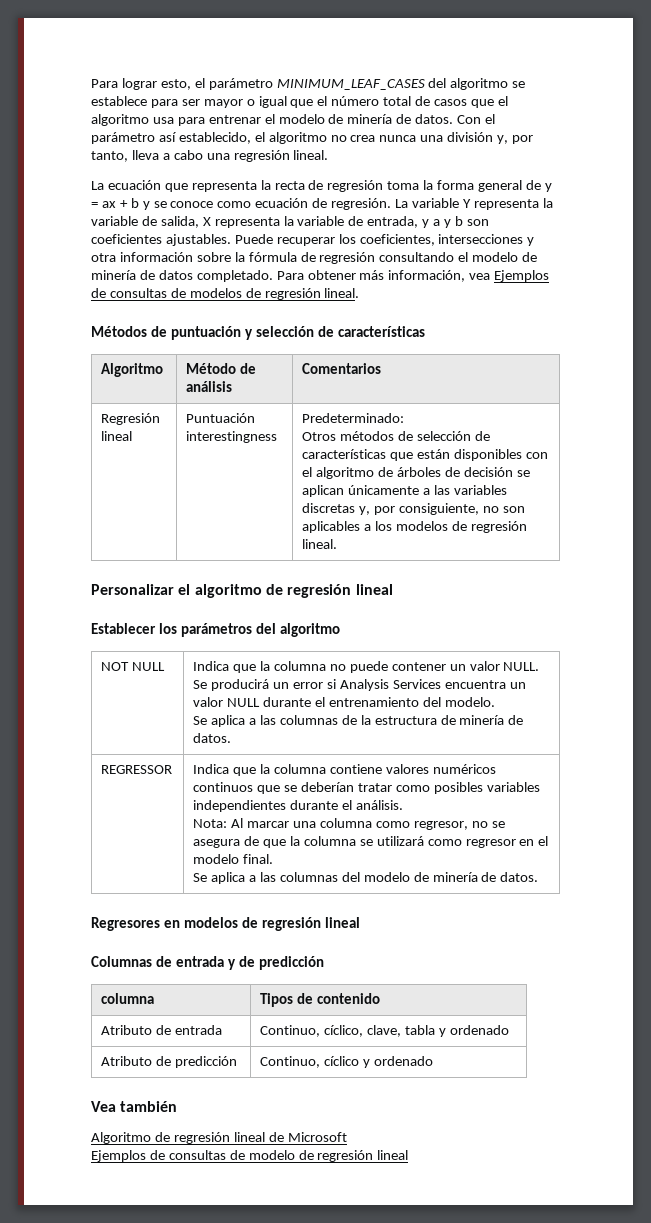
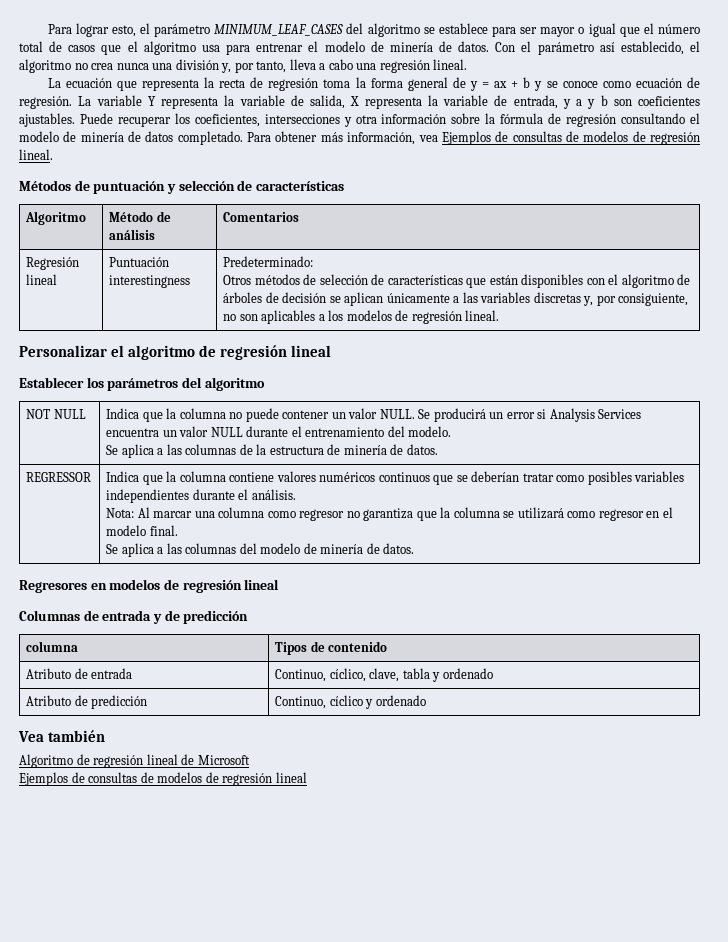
[413,821,505,830] [193,836,260,848] regresor, no se asegura de -> [299,508,414,521] regresor no garantiza
[248,1150,295,1160] modelo -> [157,772,203,783] modelos

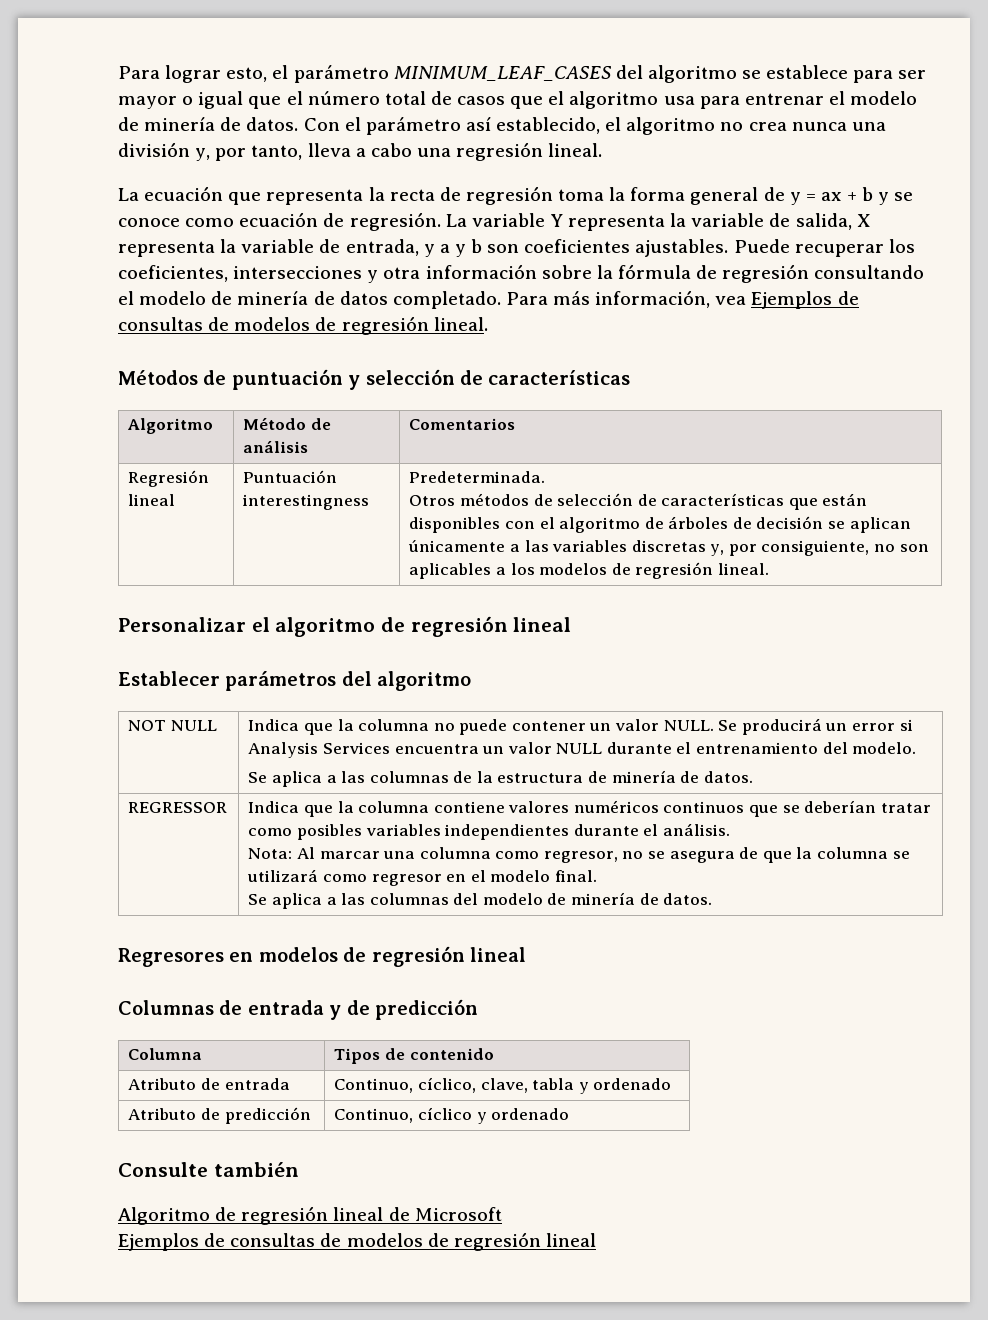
[275,131,318,142] obtener -> (548, 298) none
[223,256,314,267] Predeterminado: -> [409,471,546,483] Predeterminada.
[86,377,104,388] los -> (220, 678) none
[299,508,414,521] regresor no garantiza -> [543,847,759,863] regresor, no se asegura de
[26,641,79,652] columna -> [128,1048,203,1060] Columna
[18,731,44,742] Vea -> [118,1162,208,1177] Consulte

